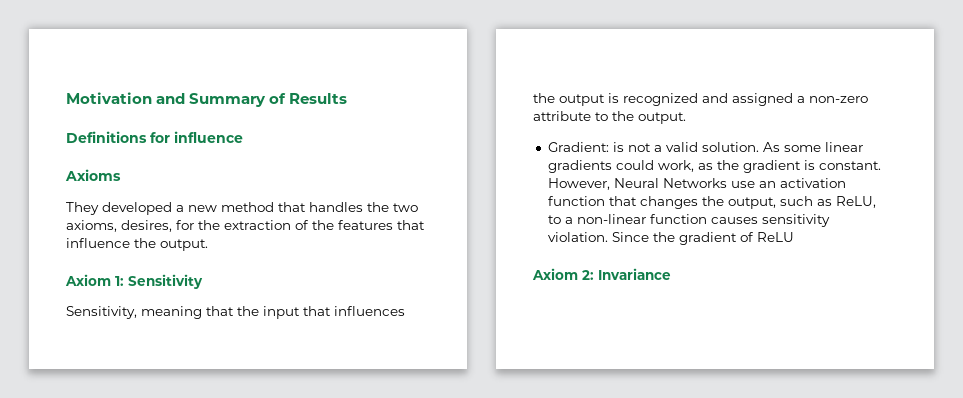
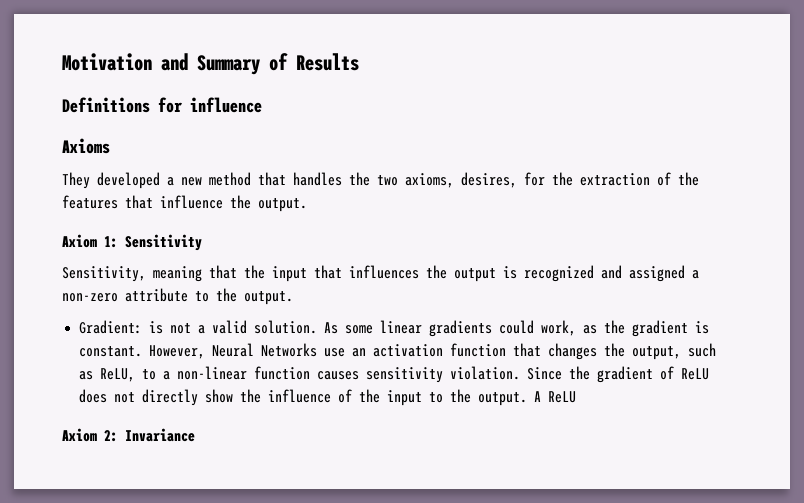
(794, 237) none -> [79,389,577,406] does not directly show the influence of the input to the output. A ReLU

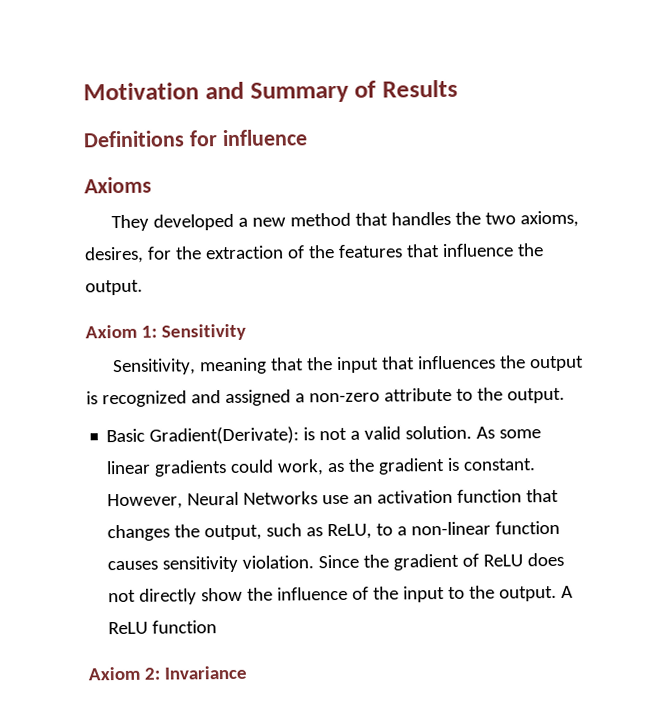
[79,320,143,334] Gradient: -> [106,426,300,445] Basic Gradient(Derivate):
(577, 397) none -> [152,620,218,634] function

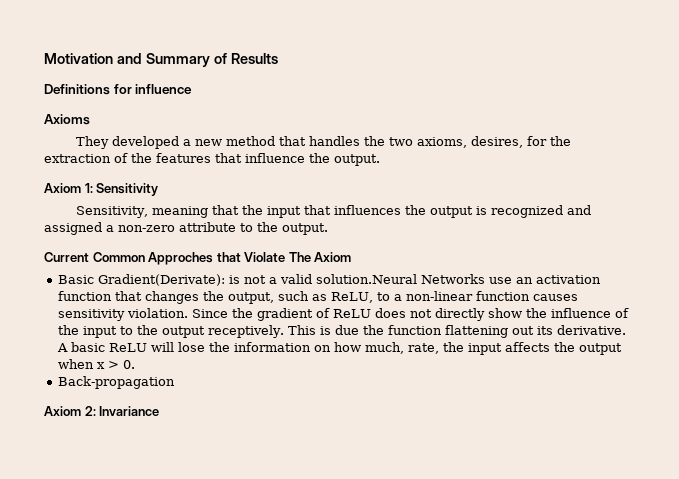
(565, 395) none -> [44,252,352,265] // Current Common Approches that Violate The Axiom
[405,425,542,440] [106,457,537,477] [107,491,240,510] solution. As some linear gradients could work, as the gradient is constant. However, Neural -> [316,274,418,284] solution.Neural
[499,585,574,602] [108,620,218,635] output. A ReLU function -> [162,325,627,338] [57,342,623,355] [58,359,136,369] [58,376,176,389] output receptively. This is due the function flattening out its derivative. A basic ReLU will lose the information on how much, rate, the input affects the output when x > 0. // Back-propagation

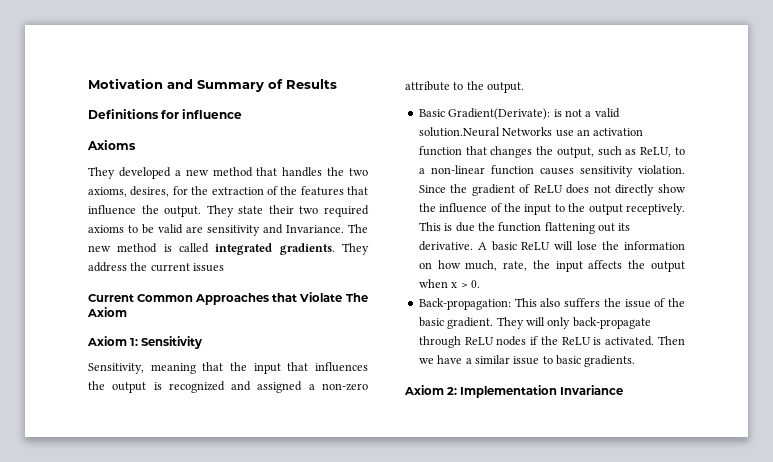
(380, 160) none -> [206,205,370,217] [88,224,368,236] [88,243,369,255] [88,262,225,272] [88,292,368,305] [87,307,127,317] They state their two required axioms to be valid are sensitivity and Invariance. The new method is called integrated gradients. They address the current issues // Current Common Approaches that Violate The Axiom
[44,252,352,265] // Current Common Approches that Violate The Axiom -> (525, 87) none
[58,376,176,389] Back-propagation -> [418,298,685,310] [418,317,651,329] [418,336,685,348] [418,355,636,367] Back-propagation: This also suffers the issue of the basic gradient. They will only back-propagate through ReLU nodes if the ReLU is activated. Then we have a similar issue to basic gradients.
(96, 411) none -> [460,385,558,398] Implementation

